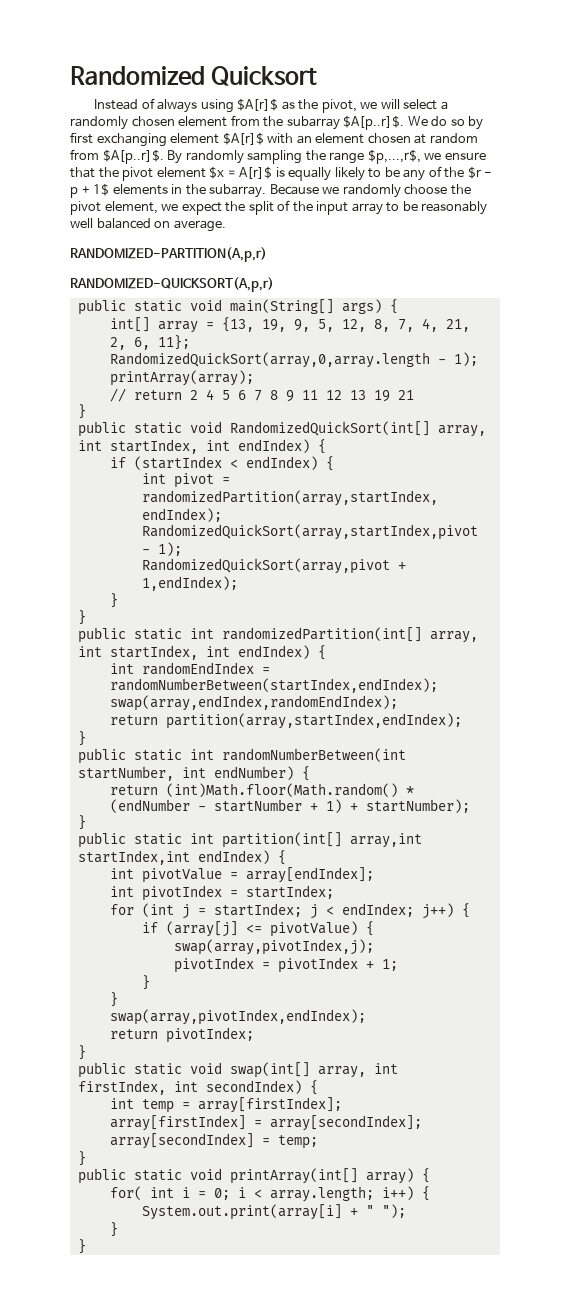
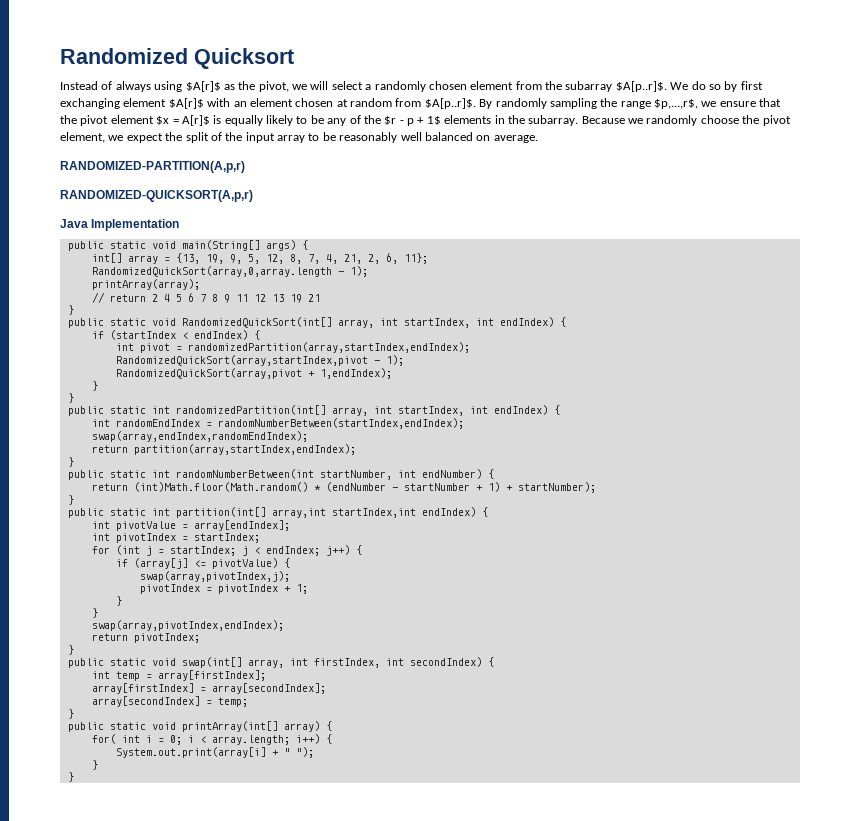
(274, 284) none -> [60,219,180,231] // Java Implementation

